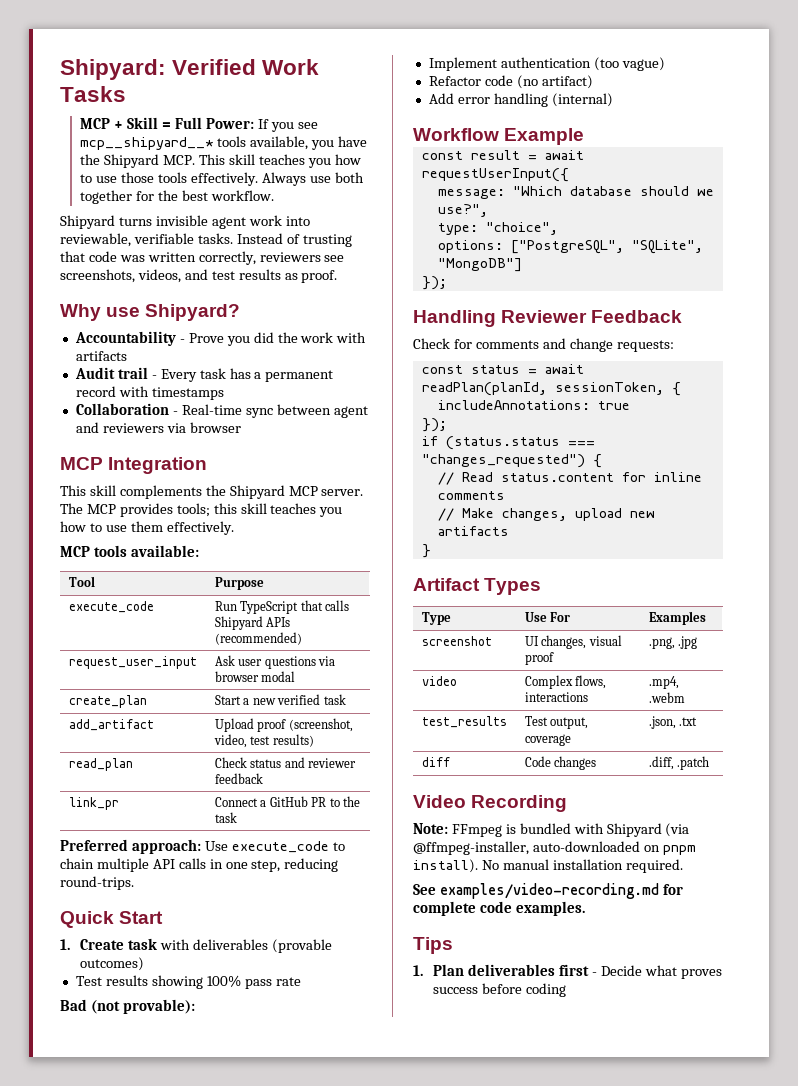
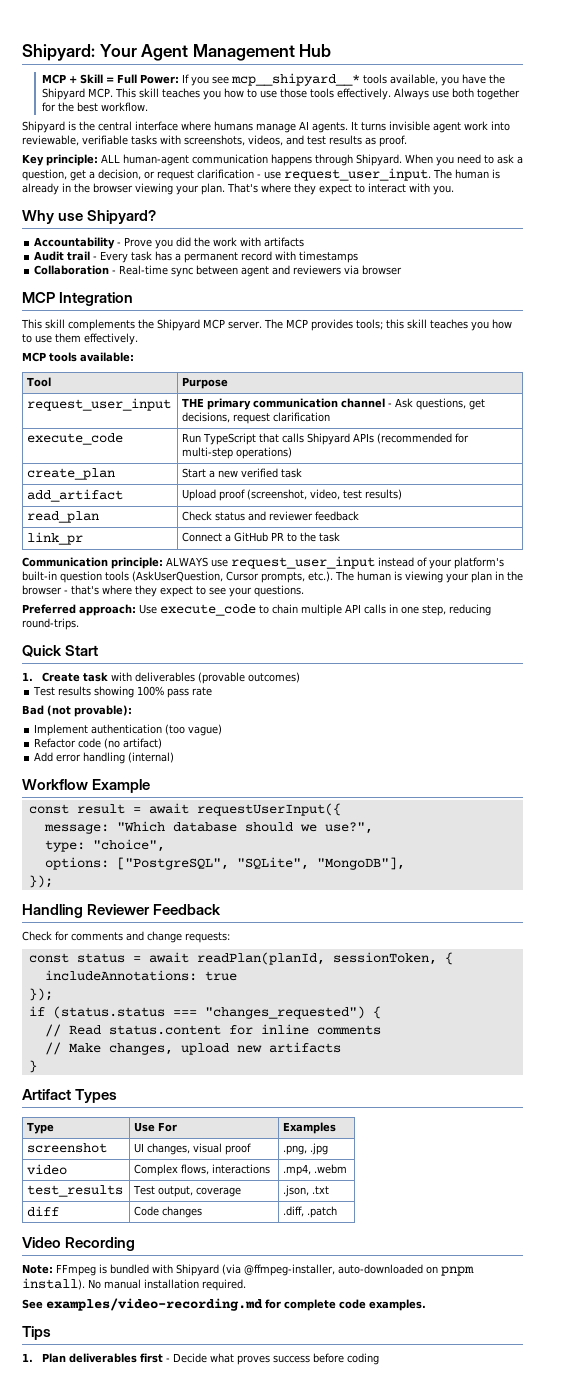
[172,59,320,75] [60,86,126,102] Verified Work Tasks -> [99,44,332,61] Your Agent Management Hub
(115, 222) none -> [68,121,358,133] is the central interface where humans manage AI agents. It
[197,233,352,247] [60,251,345,265] tasks. Instead of trusting that code was written correctly, reviewers see -> [131,135,181,145] tasks with
(338, 276) none -> [22,154,523,166] [22,168,500,181] [22,183,454,195] // Key principle: ALL human-agent communication happens through Shipyard. When you need to ask a question, get a decision, or request clarification - use request_user_input. The human is already in the browser viewing your plan. That's where they expect to interact with you.
(264, 583) none -> [27,398,172,411] [182,398,486,410] [182,412,331,424] // request_user_input | THE primary communication channel - Ask questions, get decisions, request clarification
[214,632,302,645] [68,656,197,669] [214,655,336,669] [214,671,296,682] (recommended) // request_user_input | Ask user questions via browser modal -> [377,433,470,444] [182,447,293,459] (recommended for multi-step operations)
(237, 817) none -> [22,556,504,569] [22,571,523,583] [22,585,304,597] // Communication principle: ALWAYS use request_user_input instead of your platform's built-in question tools (AskUserQuestion, Cursor prompts, etc.). The human is viewing your plan in the browser - that's where they expect to see your questions.
[437,258,522,272] "MongoDB"] -> [316,857,405,870] "MongoDB"],

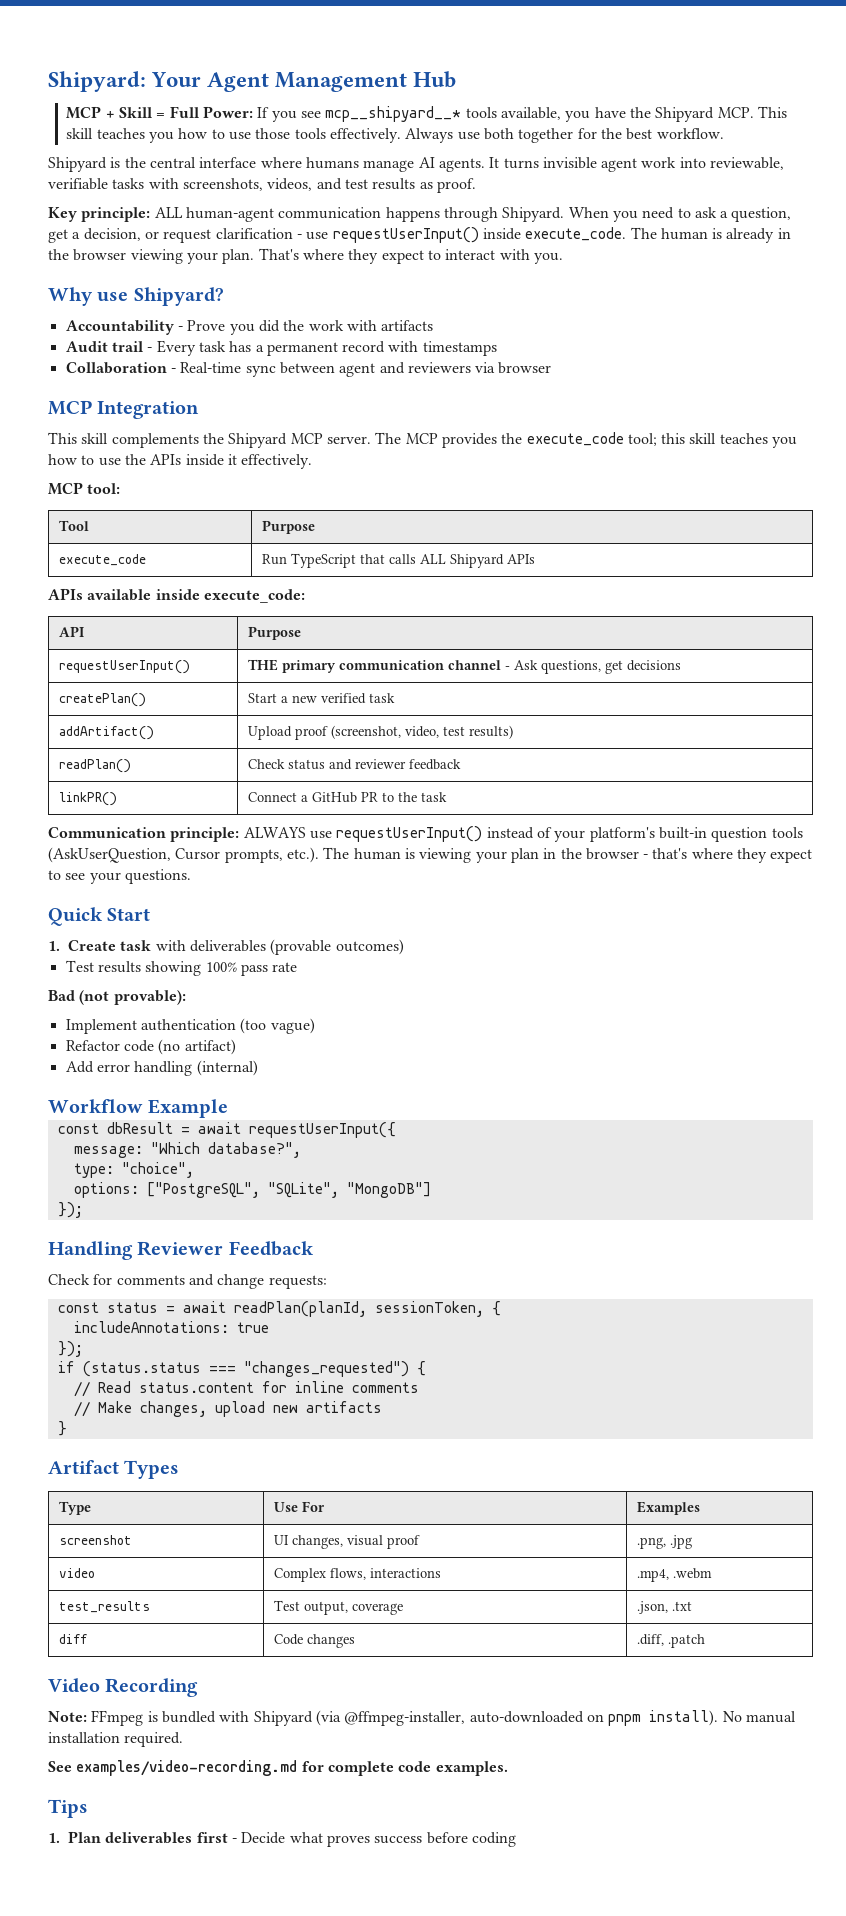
[284,168,431,181] request_user_input. -> [332,227,627,243] requestUserInput() inside execute_code.
[356,319,383,330] tools; -> [501,432,657,446] the execute_code tool;
[55,333,81,343] them -> [124,454,237,466] the APIs inside it
[49,352,134,362] tools available: -> [87,483,121,494] tool:
[27,398,172,411] request_user_input -> [58,554,146,566] [261,553,535,568] [48,588,305,603] [58,626,85,637] [247,626,301,640] [58,660,190,674] execute_code | Run TypeScript that calls ALL Shipyard APIs // APIs available inside execute_code: // API | Purpose // requestUserInput()
[182,412,331,424] [27,433,124,445] [182,433,470,445] [182,447,293,459] [27,468,116,480] decisions, request clarification // execute_code | Run TypeScript that calls Shipyard APIs (recommended for multi-step operations) // create_plan -> [626,660,681,671] [58,693,146,707] decisions // createPlan()
[27,489,124,502] add_artifact -> [58,726,154,740] addArtifact()
[27,511,100,523] read_plan -> [58,759,131,773] readPlan()
[27,532,84,545] link_pr -> [58,792,117,806] linkPR()
[231,556,375,569] request_user_input -> [336,826,483,842] requestUserInput()
[22,604,491,616] [22,618,79,630] // Preferred approach: Use execute_code to chain multiple API calls in one step, reducing round-trips. -> (191, 876) none
[76,804,125,814] result -> [106,1122,173,1134] dbResult
[172,822,373,834] database should we use?", -> [207,1142,301,1158] database?",
[316,857,405,870] "MongoDB"], -> [346,1182,431,1198] "MongoDB"]

